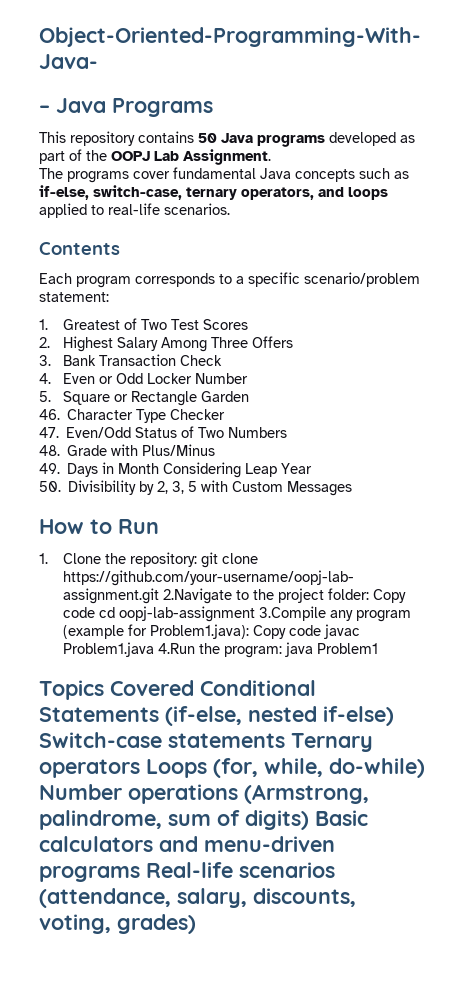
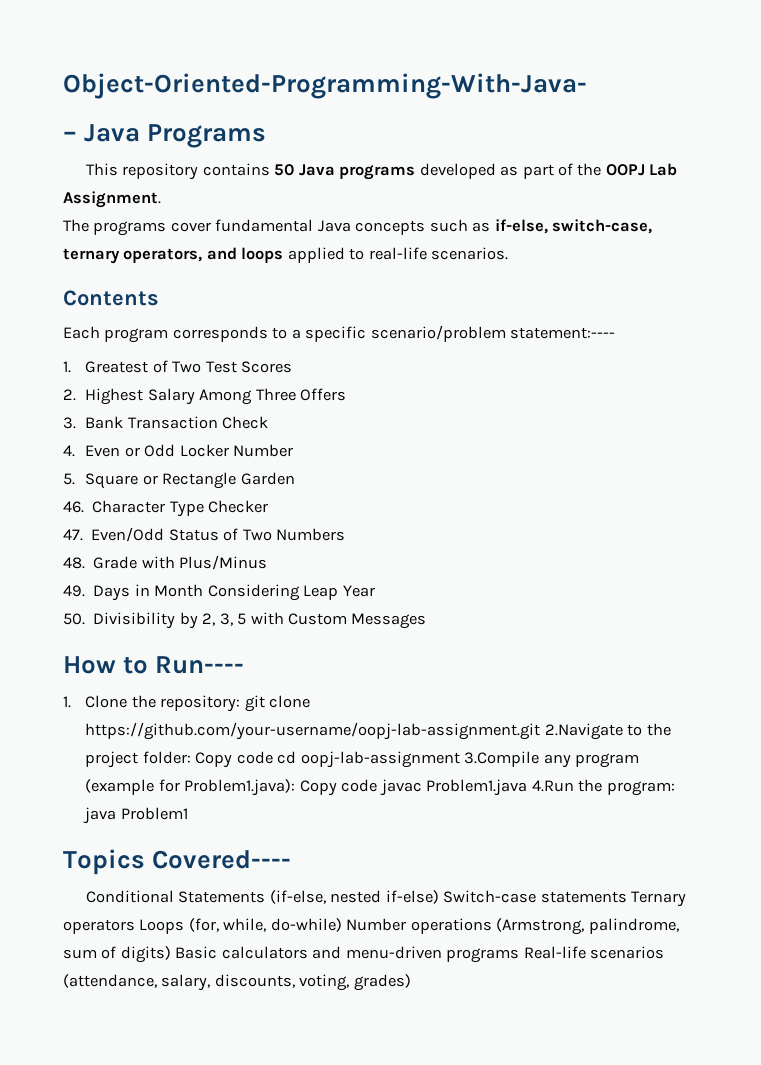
[39,292,109,302] statement: -> [510,327,616,339] statement:----
[118,519,159,534] Run -> [155,656,245,674] Run----
[110,680,194,696] Covered -> [152,850,292,869] Covered---- //

